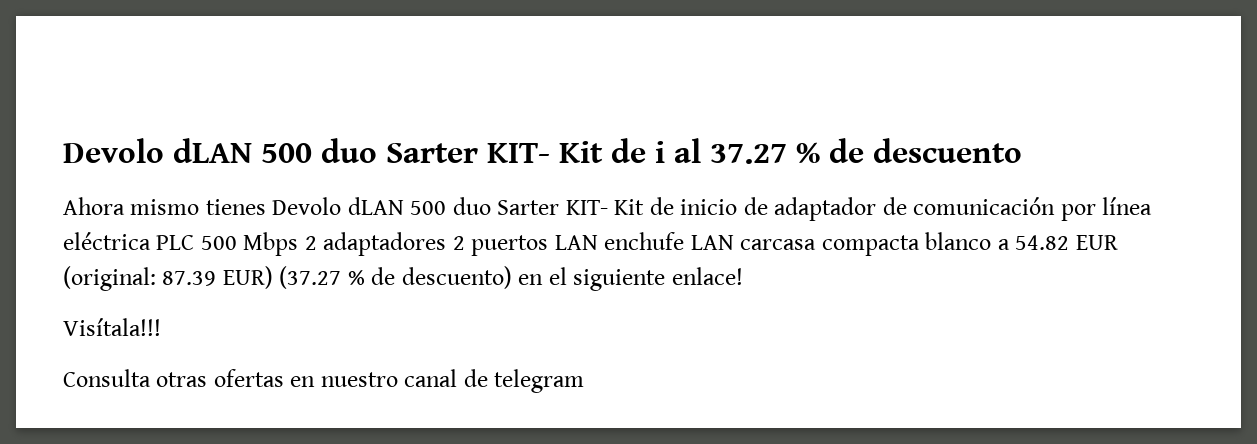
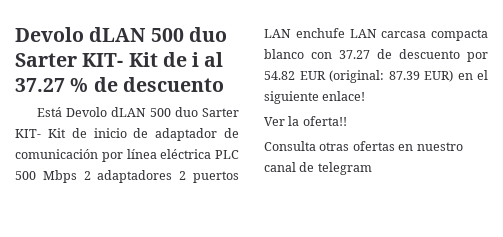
[63,197,266,215] Ahora mismo tienes -> [36,107,62,117] Está
[997,239,1010,250] a -> [311,49,488,62] con 37.27 de descuento por
[279,266,512,289] (37.27 % de descuento) -> (453, 76) none
[63,318,161,336] Visítala!!! -> [264,116,347,126] Ver la oferta!!

